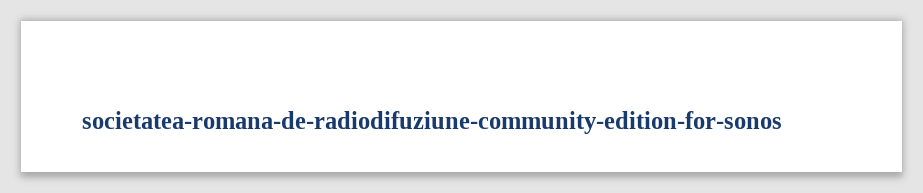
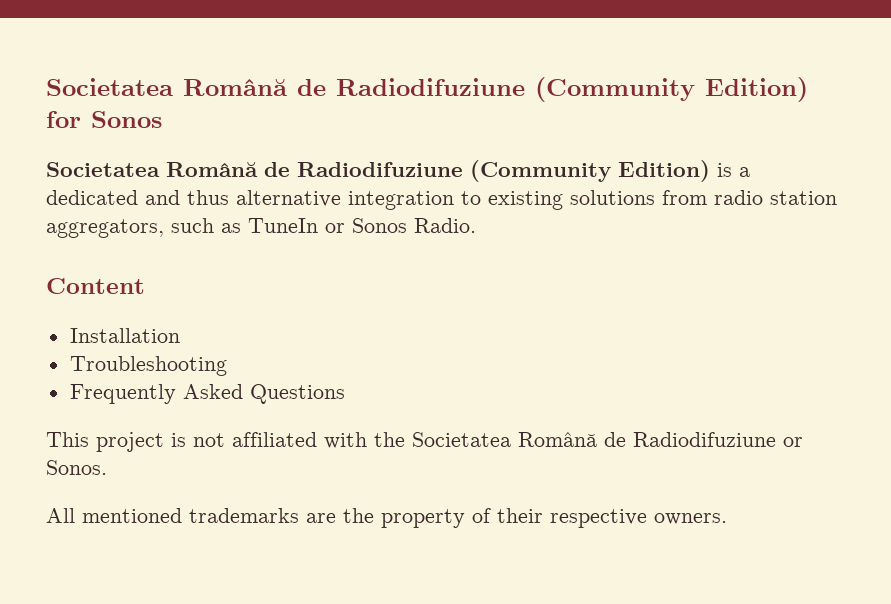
[82,111,782,134] societatea-romana-de-radiodifuziune-community-edition-for-sonos -> [46,77,808,102] [46,111,162,128] [46,160,750,182] [46,190,837,210] [46,218,476,238] [46,278,145,294] [69,328,180,343] [69,356,227,376] [69,384,345,404] [46,432,803,452] [46,460,107,475] [46,508,727,528] Societatea Română de Radiodifuziune (Community Edition) for Sonos // Societatea Română de Radiodifuziune (Community Edition) is a dedicated and thus alternative integration to existing solutions from radio station aggregators, such as TuneIn or Sonos Radio. // Content // Installation // Troubleshooting // Frequently Asked Questions // This project is not affiliated with the Societatea Română de Radiodifuziune or Sonos. // All mentioned trademarks are the property of their respective owners.

